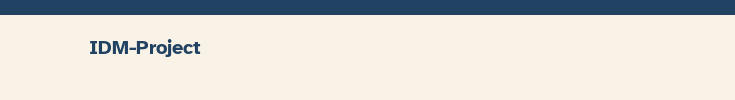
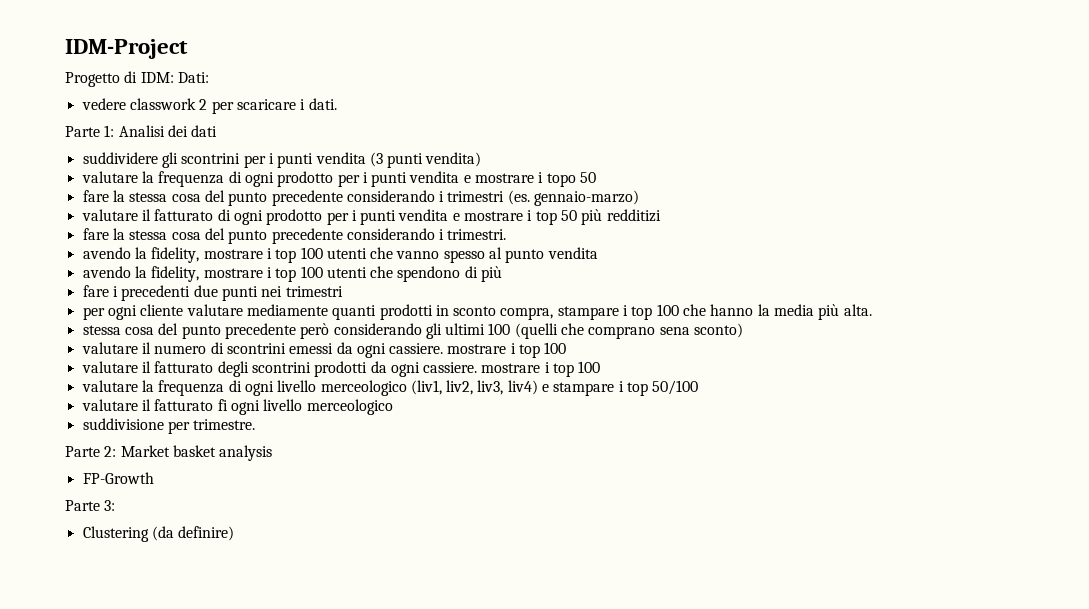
(201, 48) none -> [65,71,209,87] [81,98,337,114] [65,125,218,137] [82,152,482,168] [81,171,597,187] [82,190,640,206] [81,209,661,225] [82,228,507,244] [82,247,598,263] [82,266,503,282] [82,285,343,301] [82,304,872,320] [82,323,744,339] [81,342,567,358] [81,361,601,377] [81,380,699,396] [81,399,393,415] [82,418,256,434] [65,445,273,461] [82,472,154,484] [65,500,116,511] [82,526,235,542] // Progetto di IDM: Dati: // vedere classwork 2 per scaricare i dati. // Parte 1: Analisi dei dati // suddividere gli scontrini per i punti vendita (3 punti vendita) // valutare la frequenza di ogni prodotto per i punti vendita e mostrare i topo 50 // fare la stessa cosa del punto precedente considerando i trimestri (es. gennaio-marzo) // valutare il fatturato di ogni prodotto per i punti vendita e mostrare i top 50 più redditizi // fare la stessa cosa del punto precedente considerando i trimestri. // avendo la fidelity, mostrare i top 100 utenti che vanno spesso al punto vendita // avendo la fidelity, mostrare i top 100 utenti che spendono di più // fare i precedenti due punti nei trimestri // per ogni cliente valutare mediamente quanti prodotti in sconto compra, stampare i top 100 che hanno la media più alta. // stessa cosa del punto precedente però considerando gli ultimi 100 (quelli che comprano sena sconto) // valutare il numero di scontrini emessi da ogni cassiere. mostrare i top 100 // valutare il fatturato degli scontrini prodotti da ogni cassiere. mostrare i top 100 // valutare la frequenza di ogni livello merceologico (liv1, liv2, liv3, liv4) e stampare i top 50/100 // valutare il fatturato fi ogni livello merceologico // suddivisione per trimestre. // Parte 2: Market basket analysis // FP-Growth // Parte 3: // Clustering (da definire)

